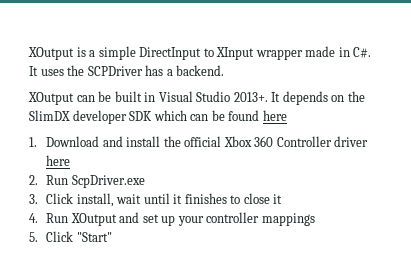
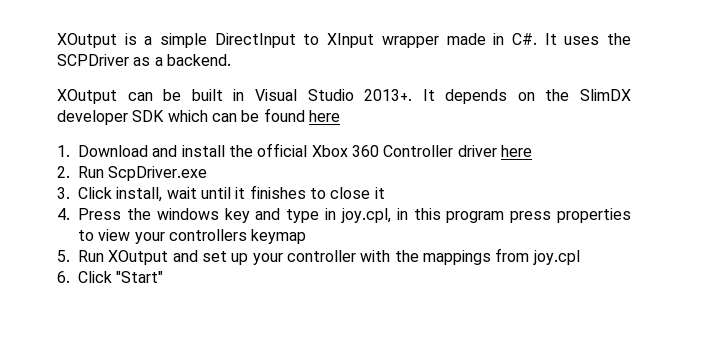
[145,65,164,76] has -> [133,57,151,66] as
(38, 218) none -> [78,208,631,223] [78,229,307,244] [57,250,70,262] Press the windows key and type in joy.cpl, in this program press properties to view your controllers keymap // 5.
(260, 217) none -> [360,250,419,262] with the
[29,232,38,242] // 5. -> [495,248,580,265] [57,271,70,283] from joy.cpl // 6.

